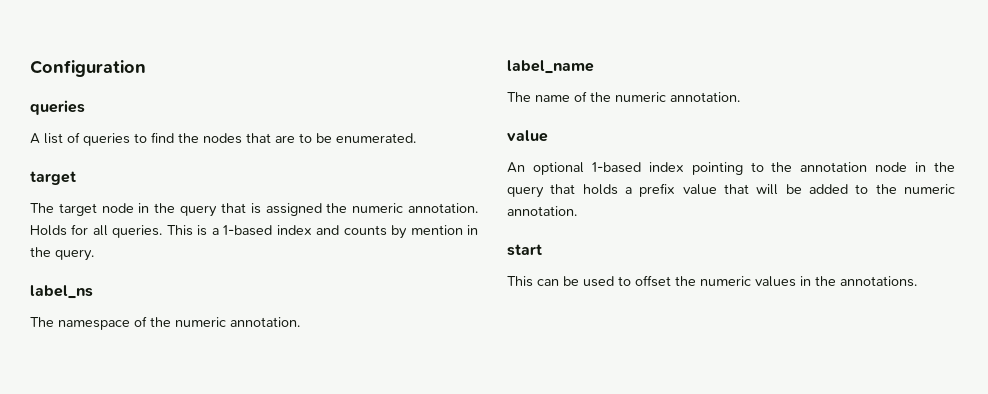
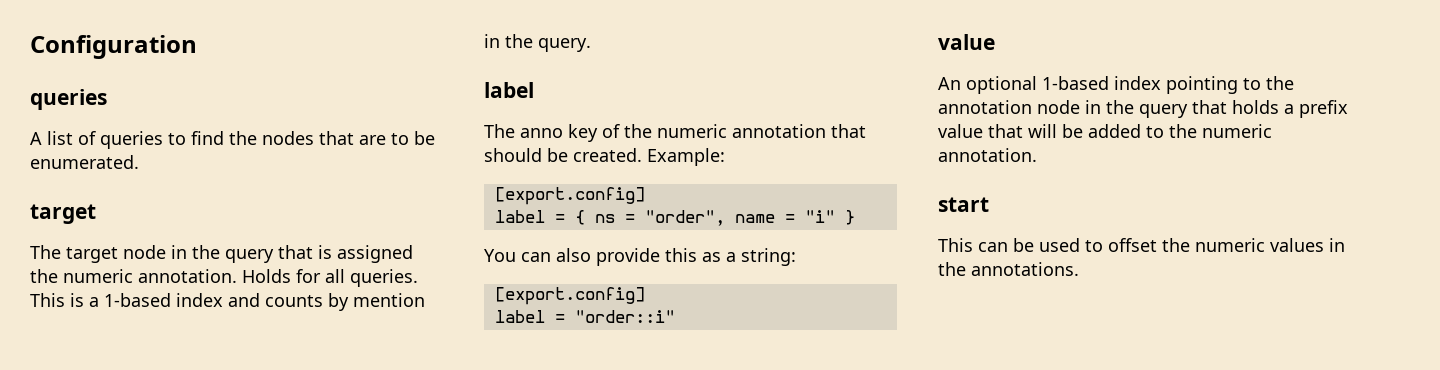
[30,285,93,299] [30,316,300,330] [507,60,594,74] [507,91,740,102] label_ns // The namespace of the numeric annotation. // label_name // The name of the numeric annotation. -> [484,82,534,98] [484,124,866,142] [484,148,725,166] [494,187,645,205] [494,210,855,226] [484,248,796,266] [494,287,645,305] [494,310,675,323] label // The anno key of the numeric annotation that should be created. Example: // [export.config] // label = { ns = "order", name = "i" } // You can also provide this as a string: // [export.config] // label = "order::i"

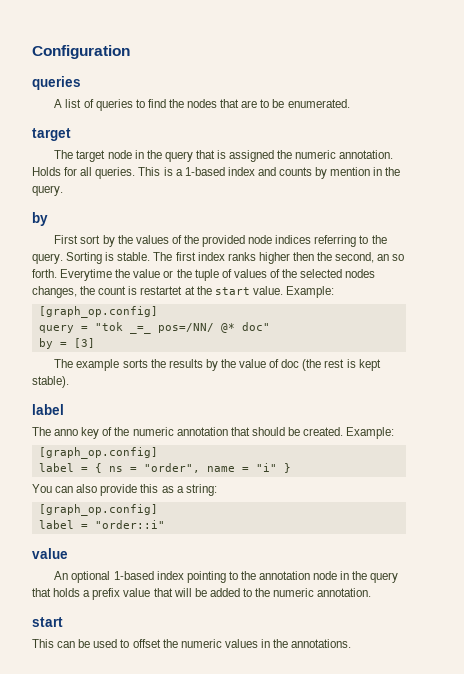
(591, 45) none -> [32,212,48,226] [54,235,387,247] [32,252,405,264] [32,269,376,281] [32,286,334,298] [38,306,158,318] [38,322,270,334] [38,338,95,349] [54,359,381,371] [32,376,69,388] // by // First sort by the values of the provided node indices referring to the query. Sorting is stable. The first index ranks higher then the second, an so forth. Everytime the value or the tuple of values of the selected nodes changes, the count is restartet at the start value. Example: // [graph_op.config] // query = "tok _=_ pos=/NN/ @* doc" // by = [3] // The example sorts the results by the value of doc (the rest is kept stable).
[494,187,645,205] [export.config] -> [38,447,158,459] [graph_op.config]
[494,287,645,305] [export.config] -> [38,504,158,516] [graph_op.config]

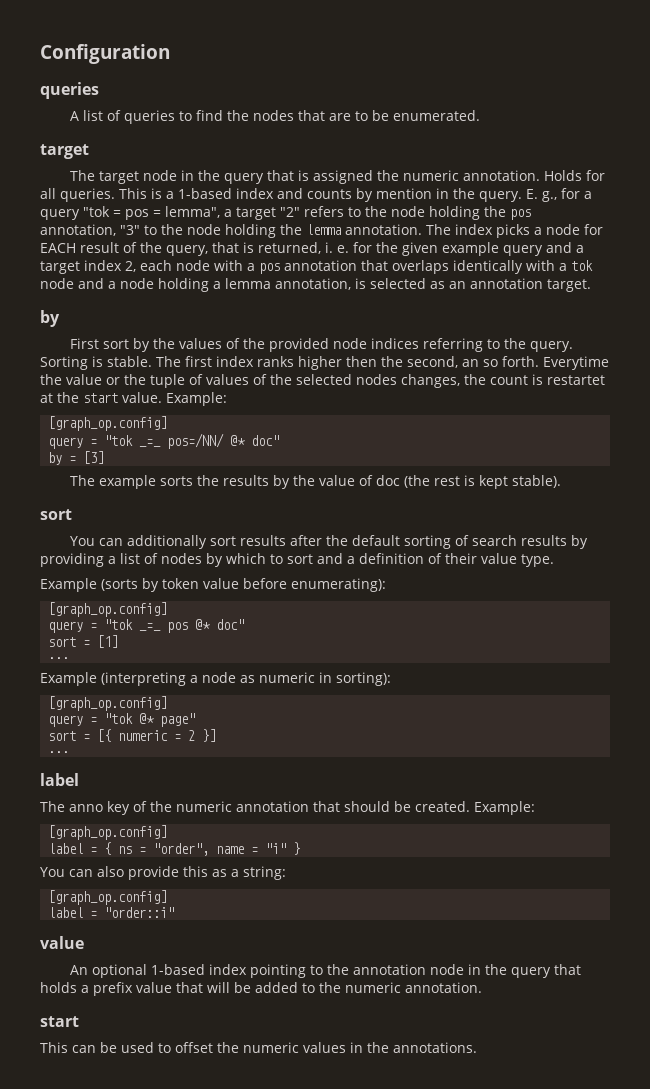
(63, 190) none -> [526,188,592,202] [40,206,531,220] [40,224,603,238] [40,242,584,256] [40,260,593,274] [40,278,591,292] E. g., for a query "tok = pos = lemma", a target "2" refers to the node holding the pos annotation, "3" to the node holding the lemma annotation. The index picks a node for EACH result of the query, that is returned, i. e. for the given example query and a target index 2, each node with a pos annotation that overlaps identically with a tok node and a node holding a lemma annotation, is selected as an annotation target.
(69, 382) none -> [40,509,72,520] [69,535,588,549] [40,553,554,567] [40,578,386,592] [48,602,168,617] [48,619,245,633] [48,635,119,648] [48,657,70,659] [40,672,391,686] [48,696,168,711] [48,713,196,727] [48,729,217,742] [48,751,70,753] // sort // You can additionally sort results after the default sorting of search results by providing a list of nodes by which to sort and a definition of their value type. // Example (sorts by token value before enumerating): // [graph_op.config] // query = "tok _=_ pos @* doc" // sort = [1] // ... // Example (interpreting a node as numeric in sorting): // [graph_op.config] // query = "tok @* page" // sort = [{ numeric = 2 }] // ...

